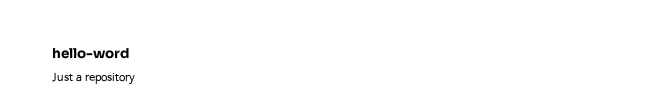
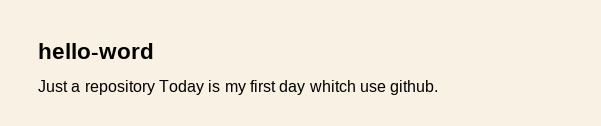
(135, 79) none -> [158,80,439,95] Today is my first day whitch use github.

